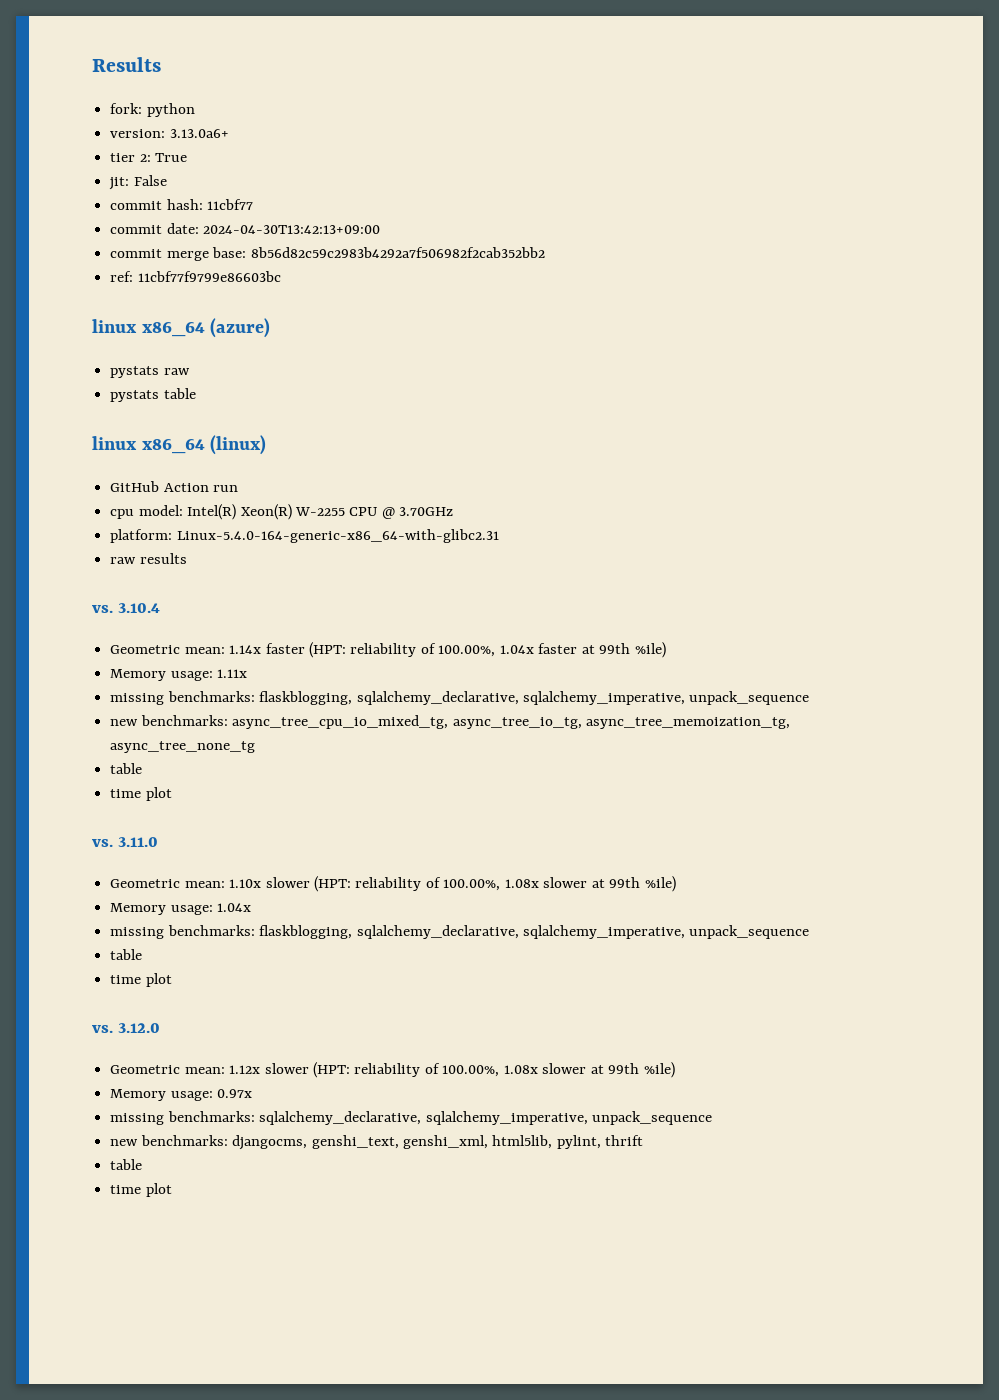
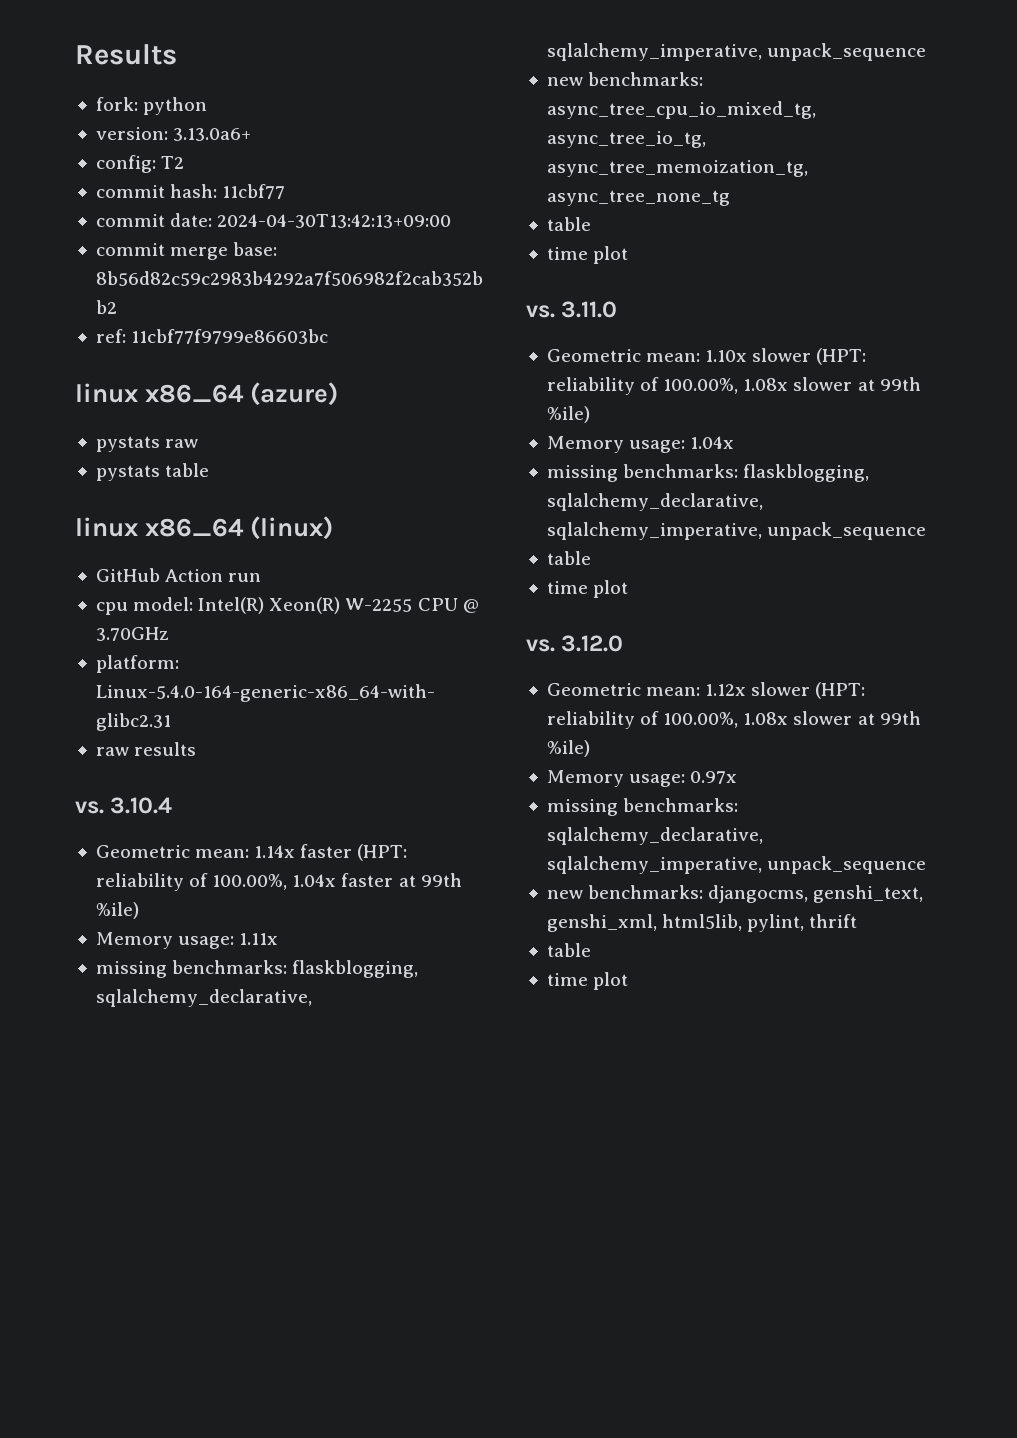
[110,153,188,162] [109,175,167,190] tier 2: True // jit: False -> [95,155,185,173] config: T2

